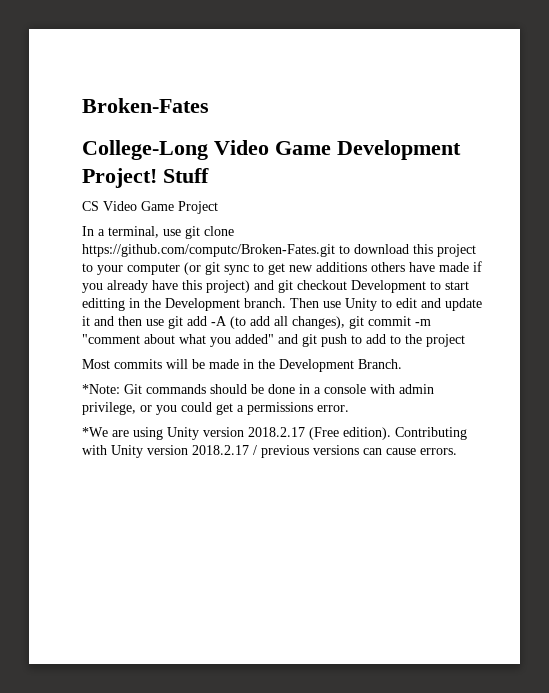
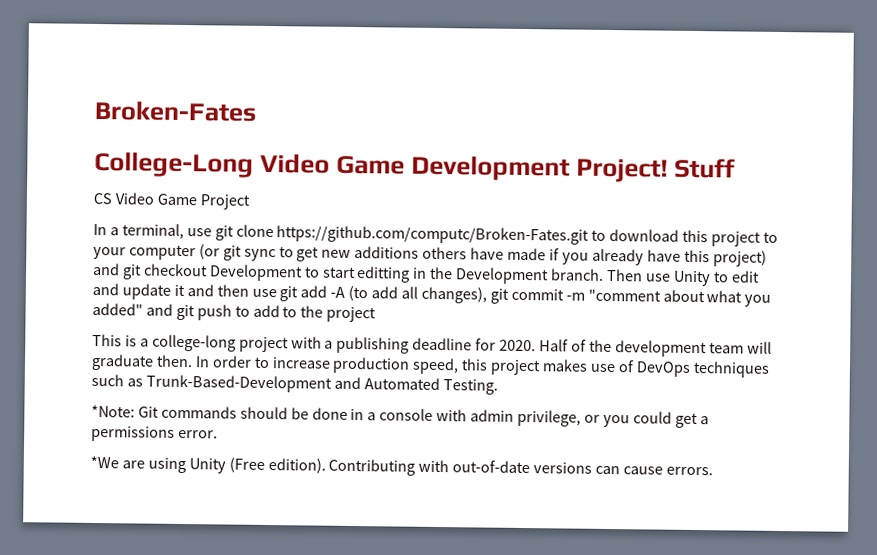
[82,359,402,372] Most commits will be made in the Development Branch. -> [92,333,772,358] [91,353,770,378] [91,373,498,395] This is a college-long project with a publishing deadline for 2020. Half of the development team will graduate then. In order to increase production speed, this project makes use of DevOps techniques such as Trunk-Based-Development and Automated Testing.
[203,427,305,437] version 2018.2.17 -> (226, 466) none
[111,445,309,458] Unity version 2018.2.17 / previous -> [452,460,531,474] out-of-date

